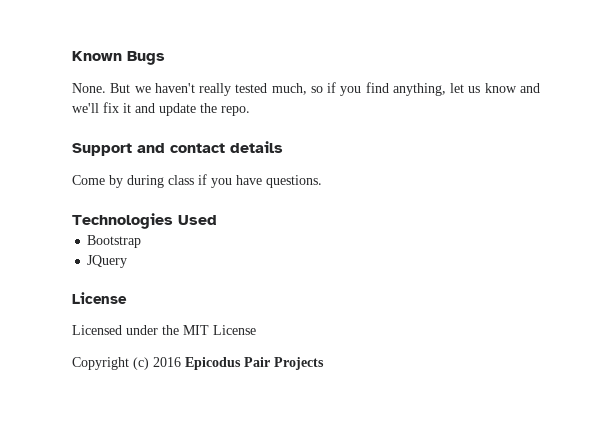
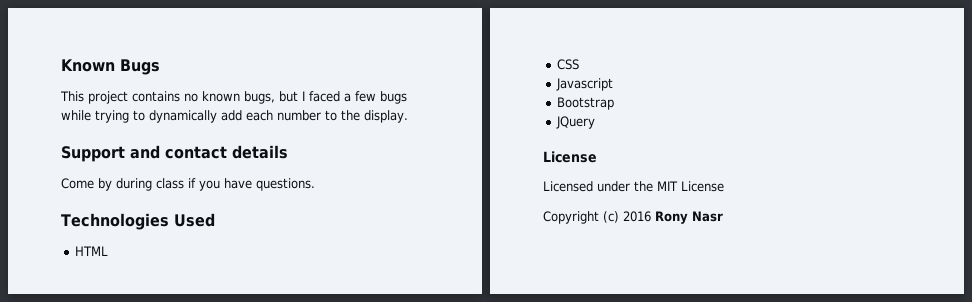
[72,82,540,96] [72,102,250,116] None. But we haven't really tested much, so if you find anything, let us know and we'll fix it and update the repo. -> [60,91,407,104] [61,110,408,123] This project contains no known bugs, but I faced a few bugs while trying to dynamically add each number to the display.
(217, 220) none -> [74,246,108,256] [556,59,579,70] [555,78,613,91] // HTML // CSS // Javascript
[185,357,324,370] Epicodus Pair Projects -> [655,211,723,224] Rony Nasr

